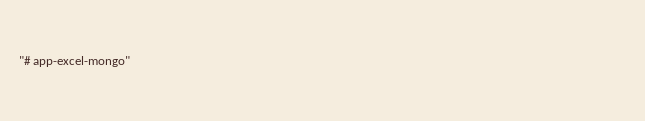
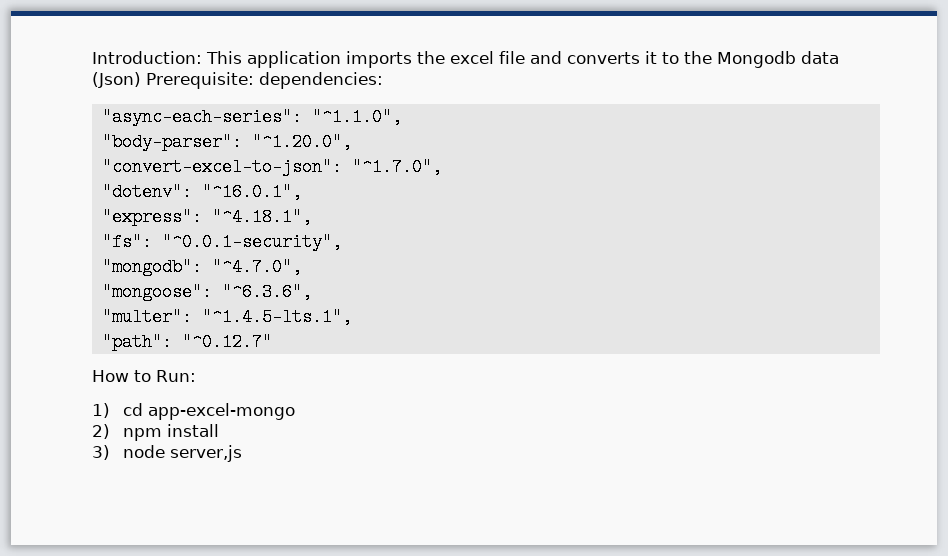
[19,56,131,67] "# app-excel-mongo" -> [92,51,839,68] [92,72,383,89] [101,108,402,126] [101,133,352,151] [101,158,442,176] [101,183,302,201] [101,208,312,226] [101,233,342,251] [101,258,302,276] [101,283,312,301] [101,308,352,326] [101,333,272,351] [92,370,196,382] [92,403,295,420] [92,424,219,441] [92,445,242,462] Introduction: This application imports the excel file and converts it to the Mongodb data (Json) Prerequisite: dependencies: // "async-each-series": "^1.1.0", // "body-parser": "^1.20.0", // "convert-excel-to-json": "^1.7.0", // "dotenv": "^16.0.1", // "express": "^4.18.1", // "fs": "^0.0.1-security", // "mongodb": "^4.7.0", // "mongoose": "^6.3.6", // "multer": "^1.4.5-lts.1", // "path": "^0.12.7" // How to Run: // 1) cd app-excel-mongo // 2) npm install // 3) node server,js

